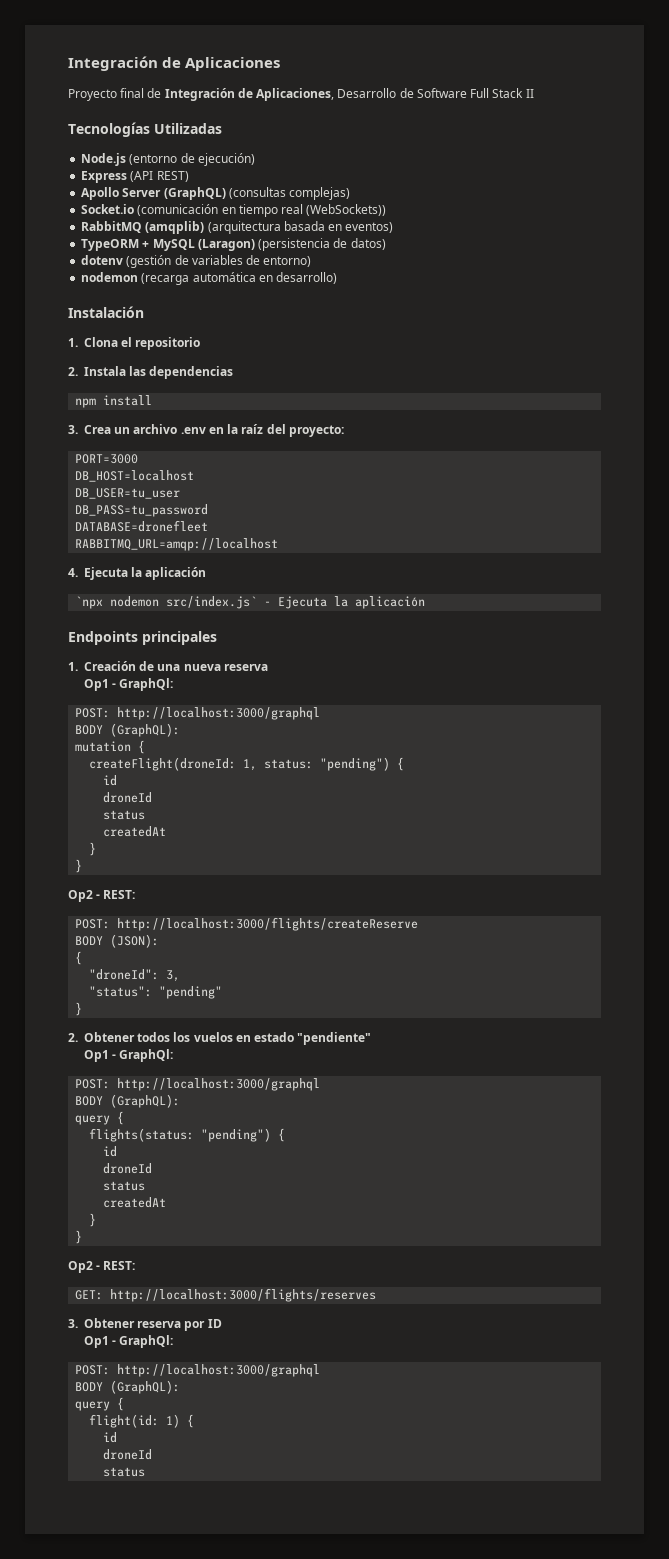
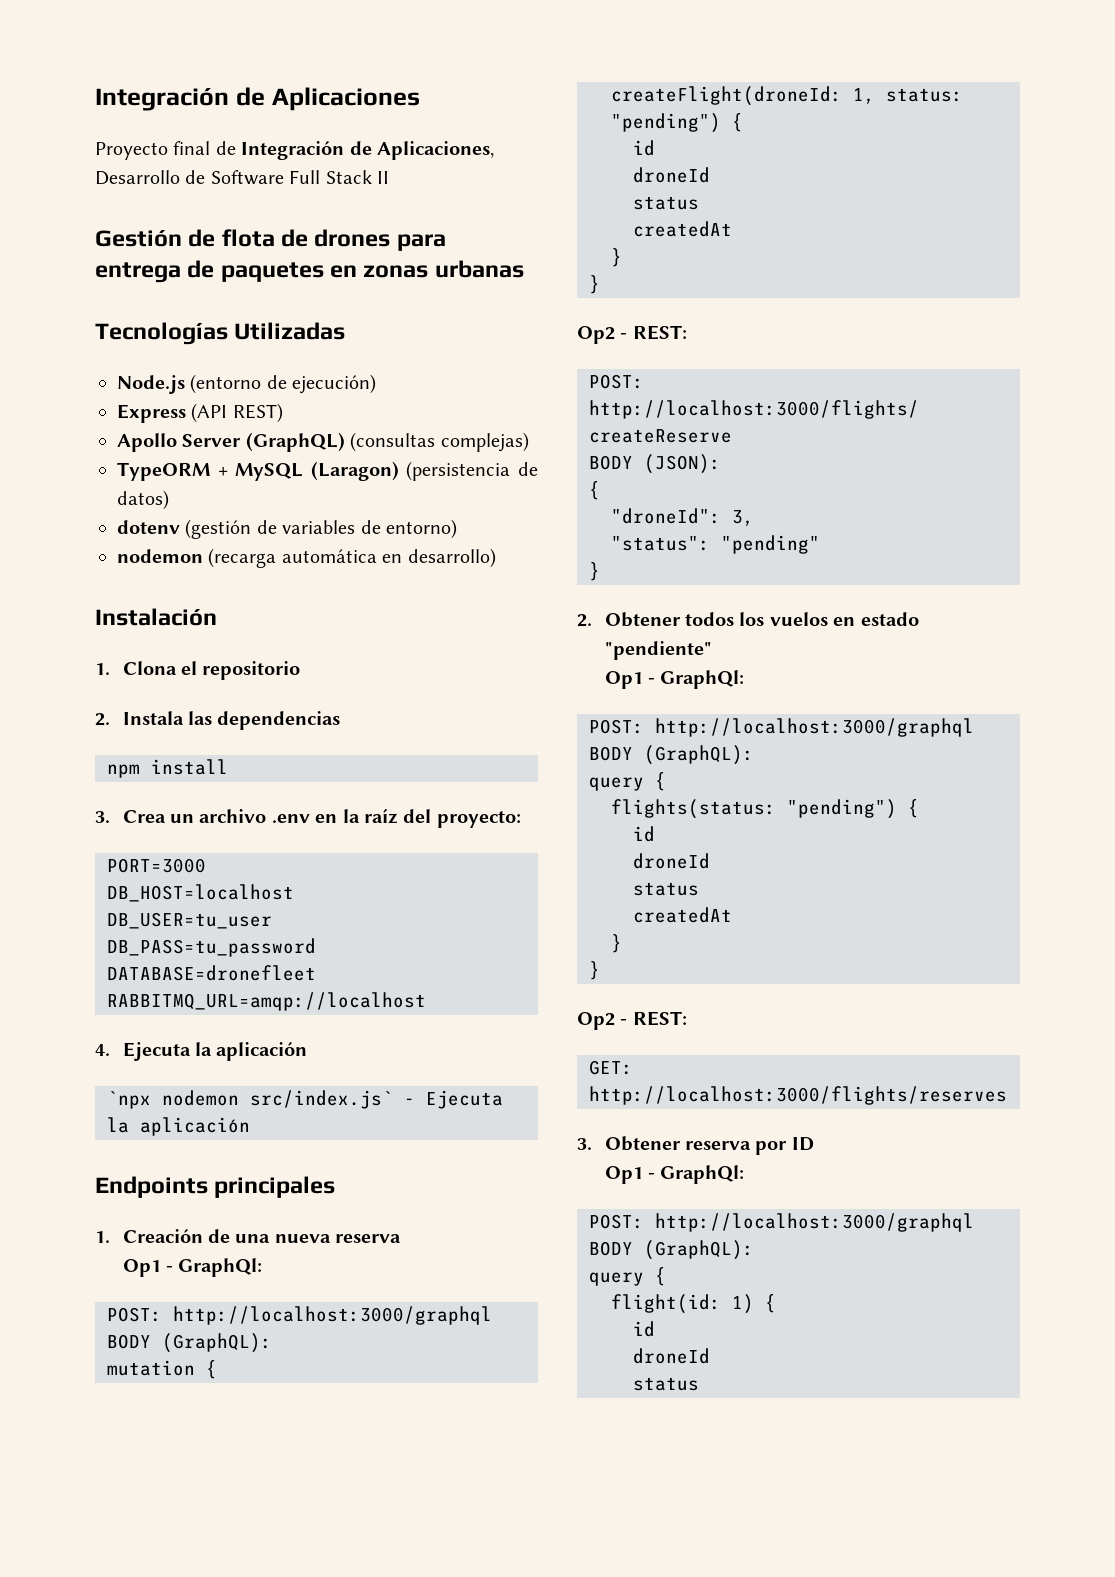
(534, 93) none -> [95,229,446,251] [95,260,524,283] // Gestión de flota de drones para entrega de paquetes en zonas urbanas
[81,204,387,217] [81,221,394,234] // Socket.io (comunicación en tiempo real (WebSockets)) // RabbitMQ (amqplib) (arquitectura basada en eventos) -> (529, 442) none

